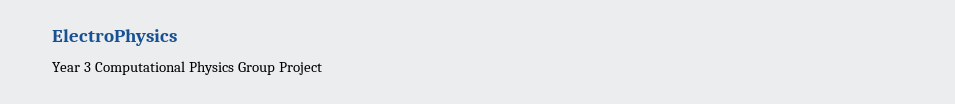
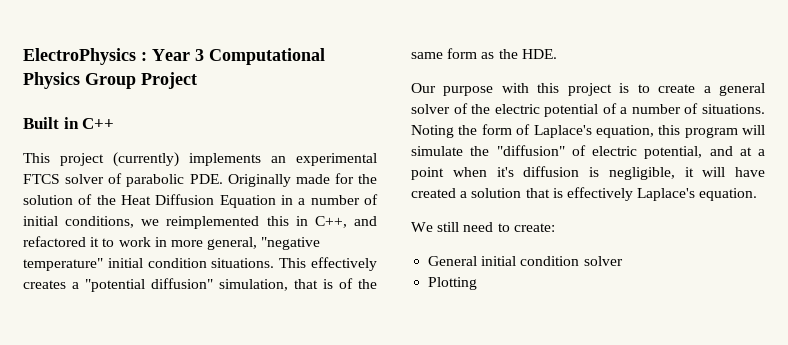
(177, 37) // -> [141,52,147,61] :
(322, 68) none -> [23,117,115,129] [23,152,377,167] [23,173,377,187] [23,194,378,208] [23,216,378,229] [23,236,321,250] [23,257,377,271] [23,278,377,292] [411,48,557,59] [411,83,765,96] [411,103,765,117] [411,124,765,138] [411,145,765,159] [411,166,765,180] [411,187,758,201] [411,222,555,232] [428,256,623,266] [428,277,478,290] // Built in C++ // This project (currently) implements an experimental FTCS solver of parabolic PDE. Originally made for the solution of the Heat Diffusion Equation in a number of initial conditions, we reimplemented this in C++, and refactored it to work in more general, "negative temperature" initial condition situations. This effectively creates a "potential diffusion" simulation, that is of the same form as the HDE. // Our purpose with this project is to create a general solver of the electric potential of a number of situations. Noting the form of Laplace's equation, this program will simulate the "diffusion" of electric potential, and at a point when it's diffusion is negligible, it will have created a solution that is effectively Laplace's equation. // We still need to create: // General initial condition solver // Plotting

